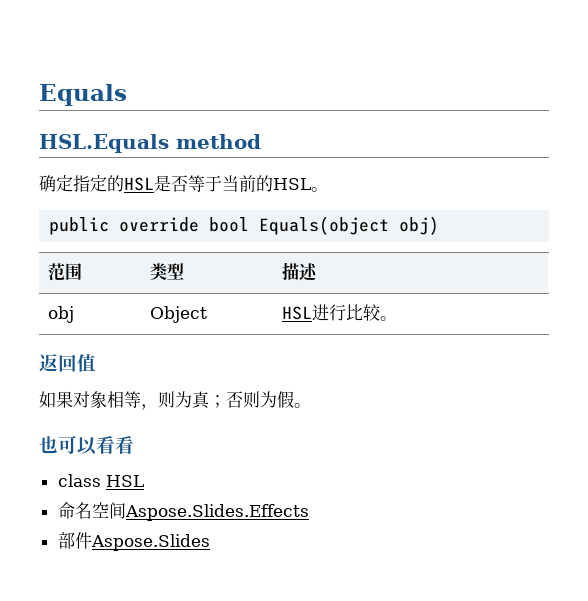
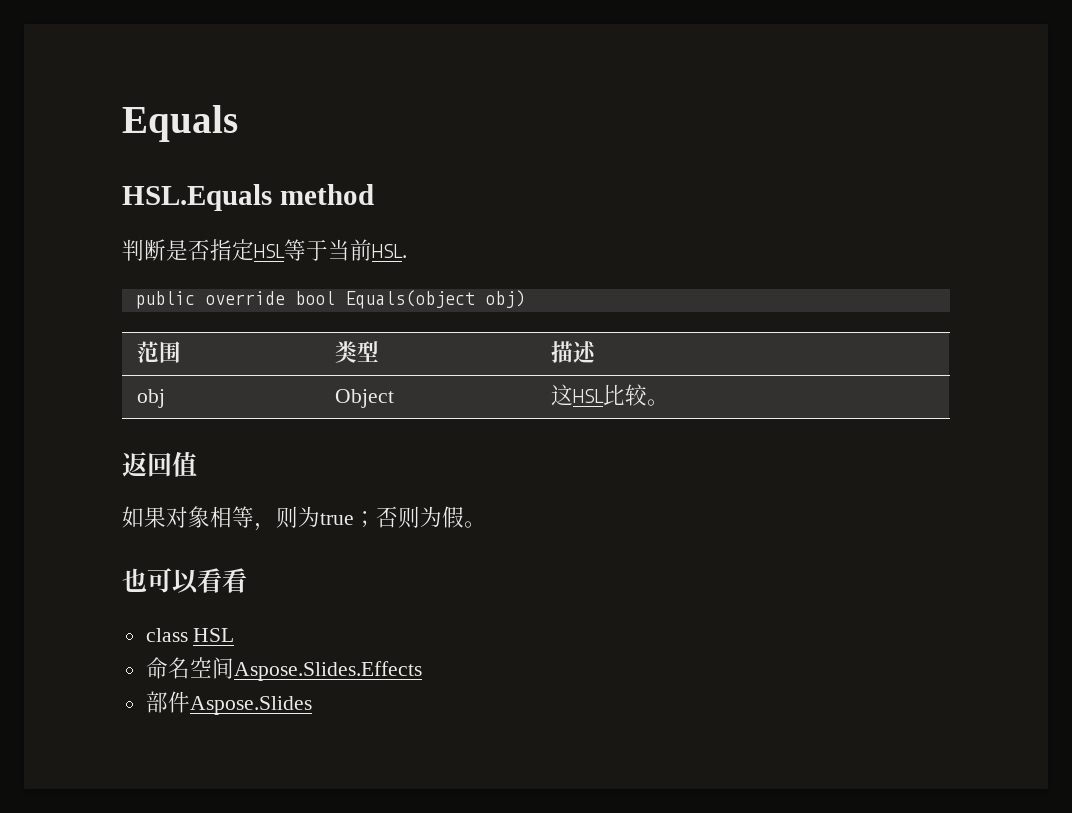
[39,175,328,192] 确定指定的HSL是否等于当前的HSL。 -> [122,239,407,261] 判断是否指定HSL等于当前HSL.
[282,304,347,321] HSL进行 -> [550,384,604,406] 这HSL
[192,391,210,409] 真 -> [320,513,354,525] true

